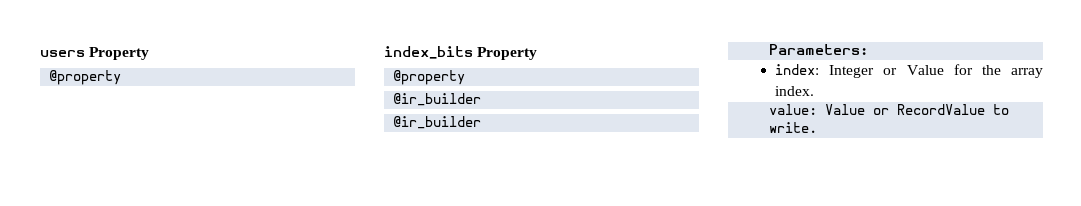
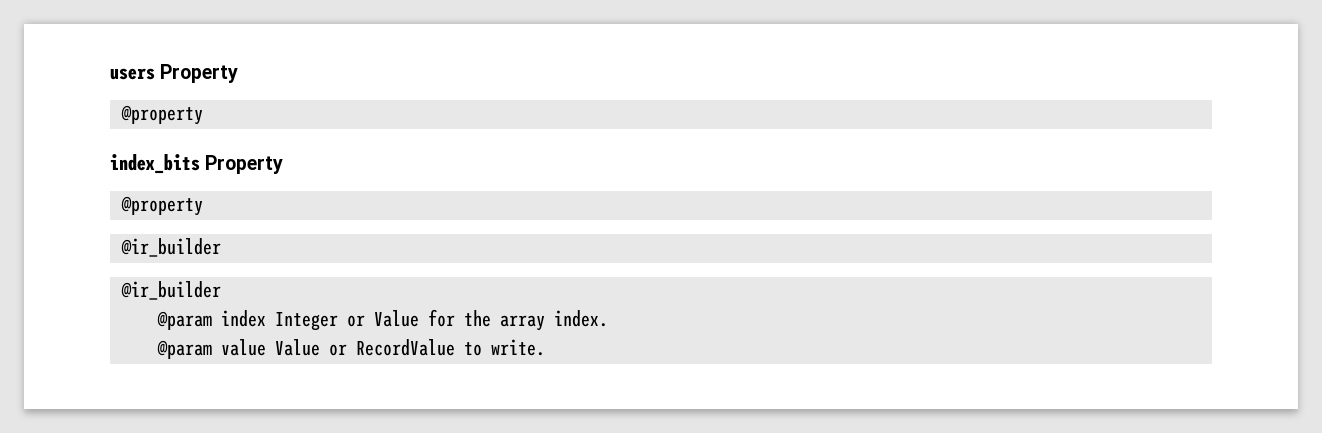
[769,44,869,55] [775,64,820,75] Parameters: // index: -> [156,310,266,330] @param index
[769,104,818,115] value: -> [156,339,266,359] @param value

